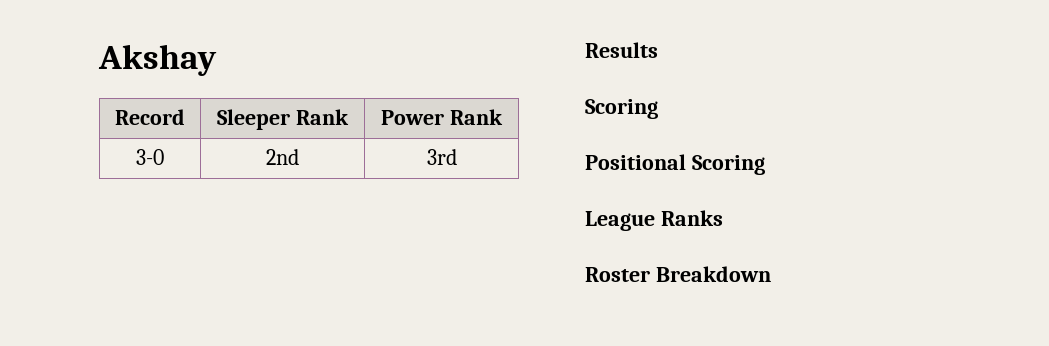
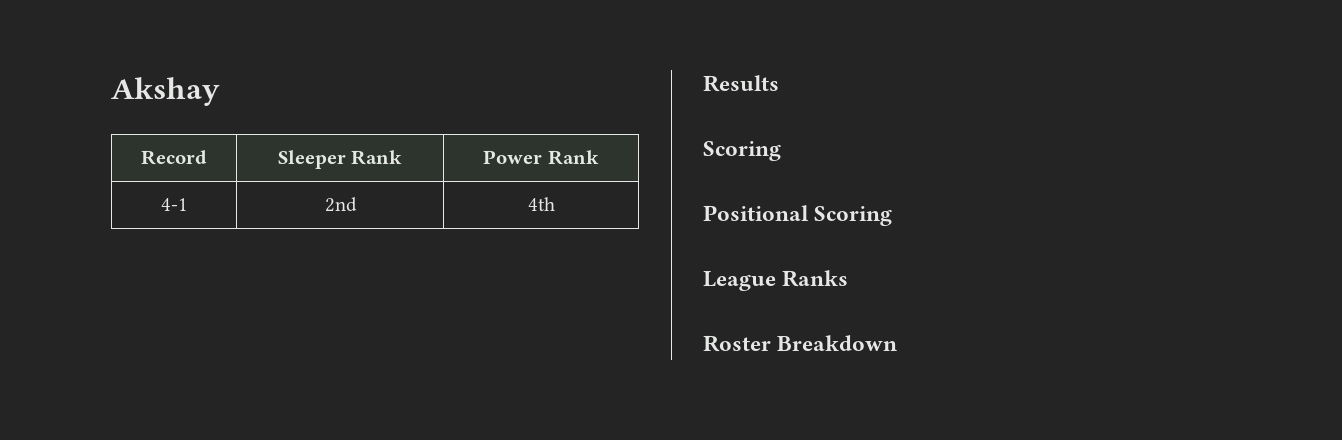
[136,149,164,165] 3-0 -> [160,198,188,211] 4-1
[426,149,457,165] 3rd -> [527,197,555,211] 4th

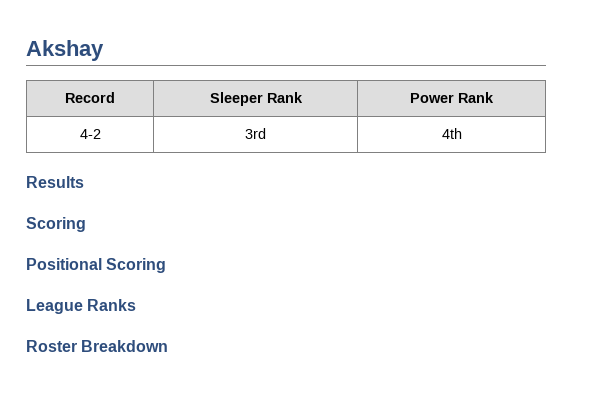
[160,198,188,211] [324,197,357,212] 4-1 | 2nd -> [79,129,101,139] [245,128,266,139] 4-2 | 3rd

